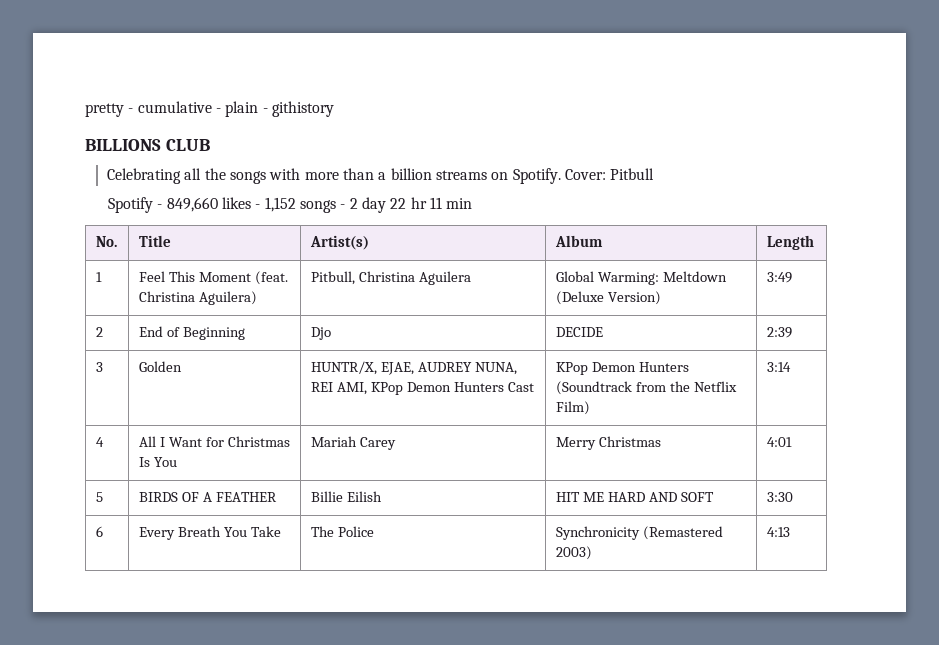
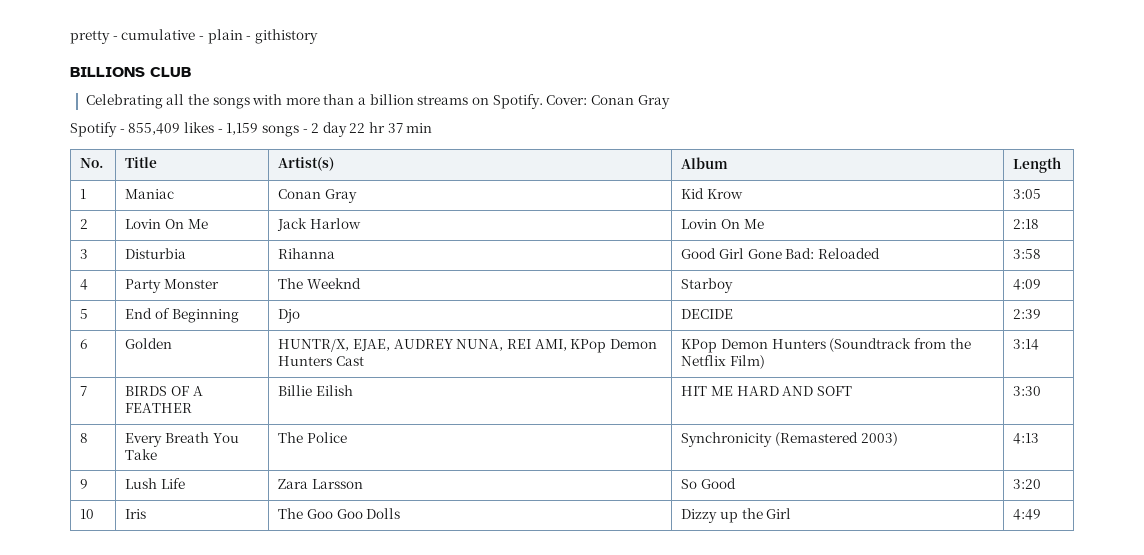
[610,168,655,180] Pitbull -> [590,95,670,109] Conan Gray
[166,197,218,212] 849,660 -> [128,123,181,135] 855,409
[264,197,296,212] 1,152 -> [226,123,259,135] 1,159
[429,197,442,209] 11 -> [387,123,403,133] 37
[138,271,288,285] [138,291,257,305] [310,271,471,285] [555,271,727,285] [555,291,661,305] [766,272,792,283] [95,327,103,337] Feel This Moment (feat. Christina Aguilera) | Pitbull, Christina Aguilera | Global Warming: Meltdown (Deluxe Version) | 3:49 // 2 -> [125,189,175,199] [278,189,358,203] [681,188,744,199] [1013,189,1042,199] [80,219,89,229] [125,219,208,229] [277,218,362,231] [681,219,764,229] [1013,219,1040,229] [80,249,89,259] [125,248,187,259] [278,248,336,259] [681,248,880,259] [1013,249,1042,259] [80,279,89,290] [125,279,220,293] [278,278,362,289] [681,278,734,293] [1013,279,1042,290] [80,309,89,319] Maniac | Conan Gray | Kid Krow | 3:05 // 2 | Lovin On Me | Jack Harlow | Lovin On Me | 2:18 // 3 | Disturbia | Rihanna | Good Girl Gone Bad: Reloaded | 3:58 // 4 | Party Monster | The Weeknd | Starboy | 4:09 // 5
[95,362,103,372] 3 -> [80,339,89,349] 6
[95,437,104,447] [138,436,290,447] [138,457,177,467] [310,436,396,450] [555,436,661,450] [766,437,792,447] [95,492,103,502] 4 | All I Want for Christmas Is You | Mariah Carey | Merry Christmas | 4:01 // 5 -> [80,386,88,396] 7
[95,526,103,537] 6 -> [80,433,89,443] 8
(790, 532) none -> [80,479,89,489] [125,478,186,489] [278,479,364,489] [681,478,737,489] [1013,479,1042,489] [80,509,95,519] [125,509,147,519] [278,508,401,519] [681,508,792,523] [1013,509,1042,520] // 9 | Lush Life | Zara Larsson | So Good | 3:20 // 10 | Iris | The Goo Goo Dolls | Dizzy up the Girl | 4:49

